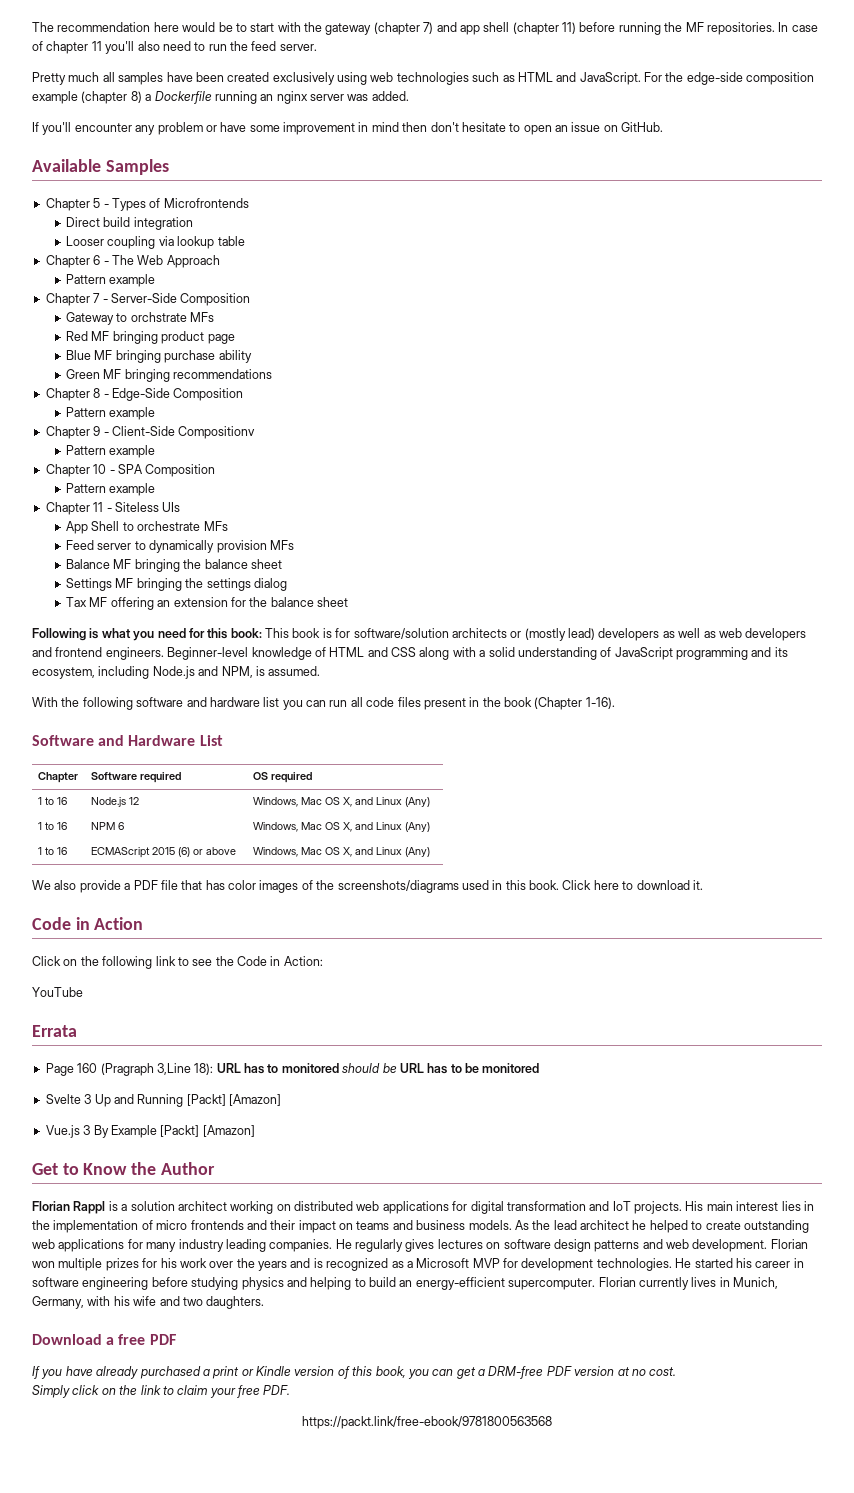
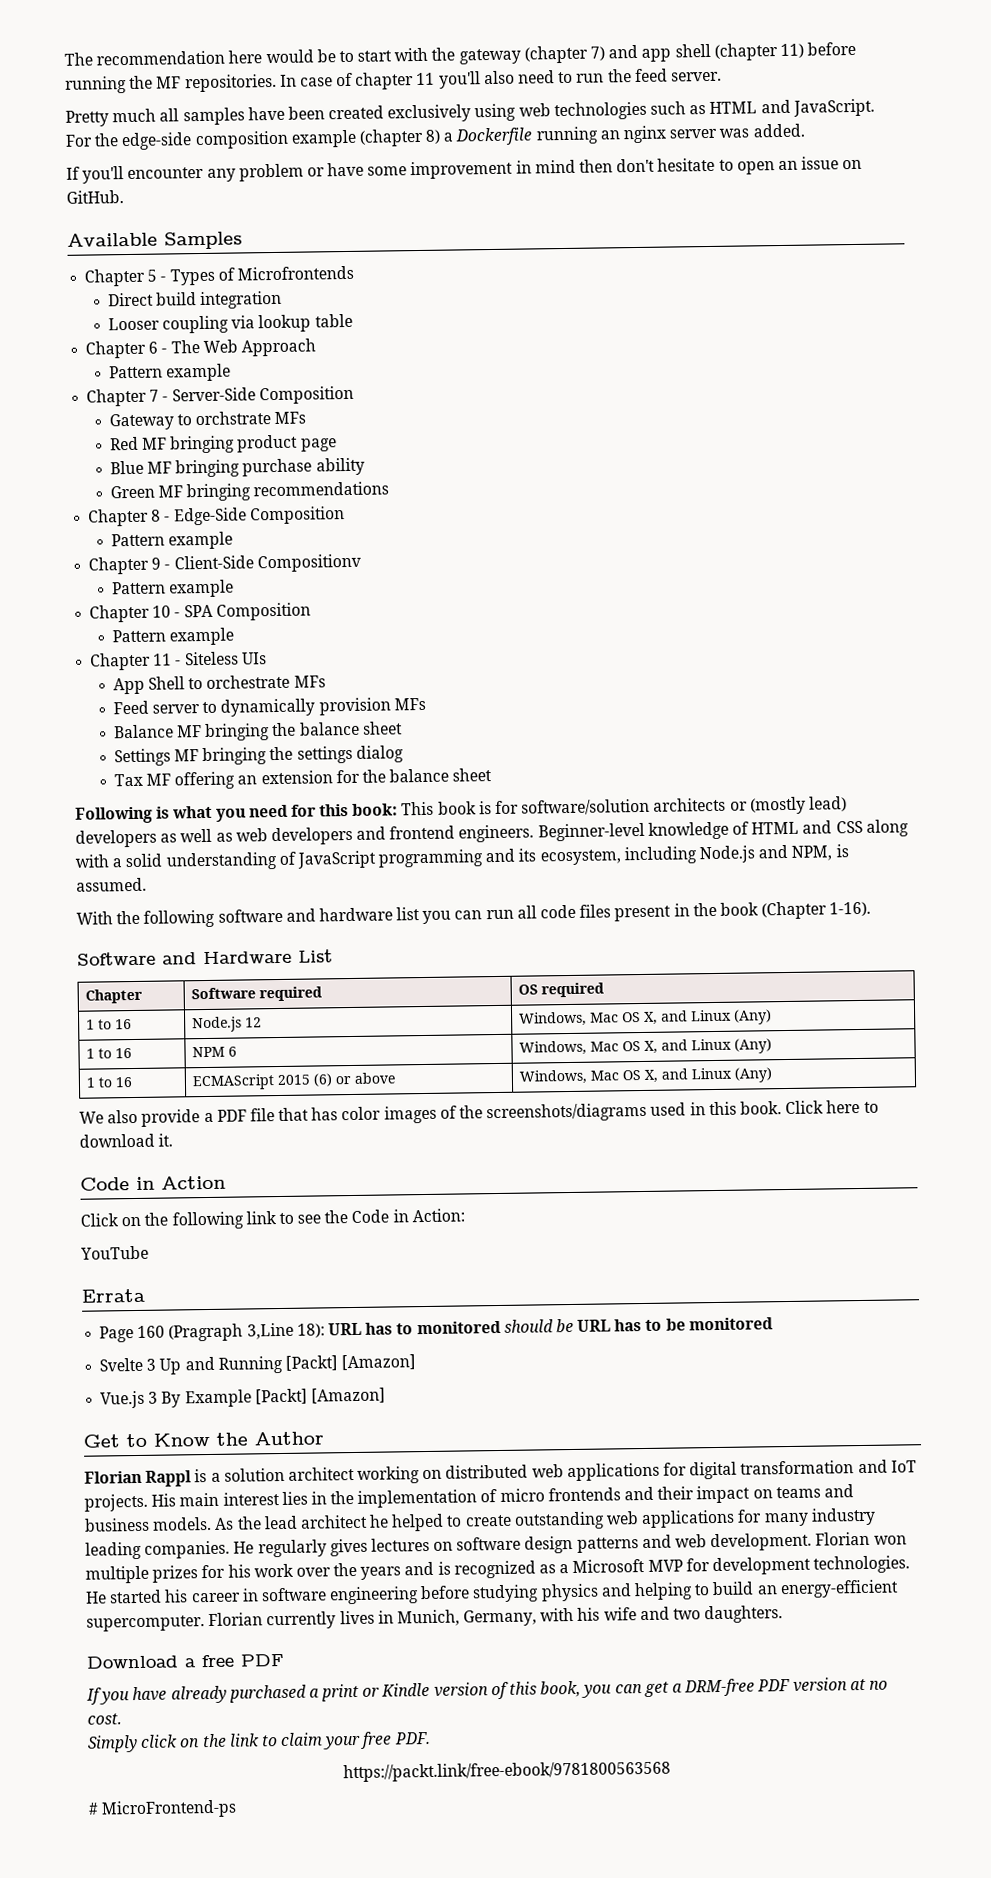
(552, 1422) none -> [88,1799,238,1819] // # MicroFrontend-ps

